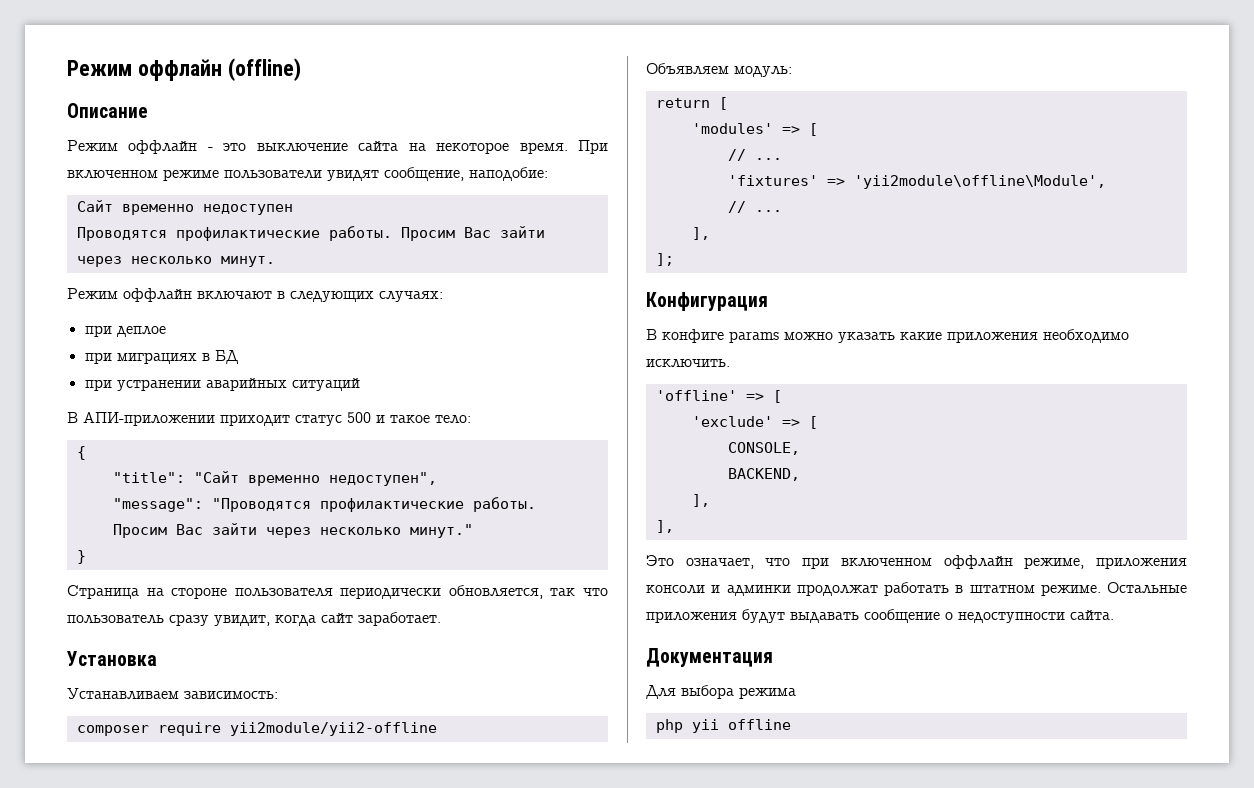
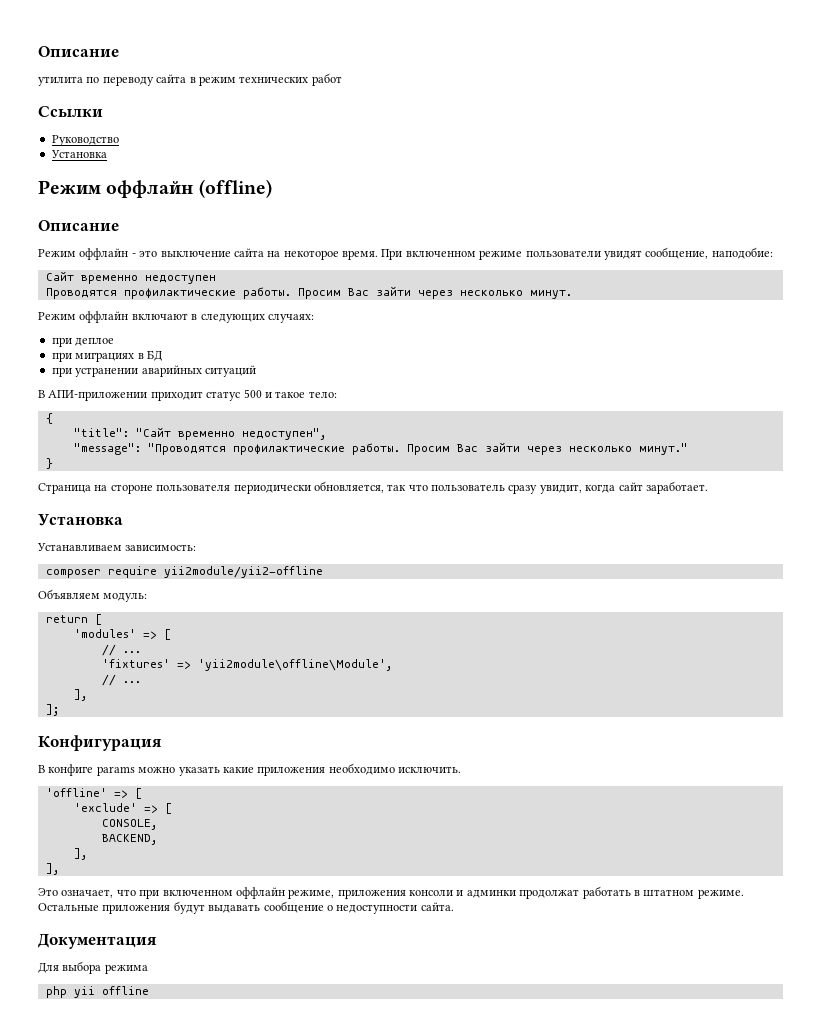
(67, 68) none -> [38,46,119,57] [38,73,342,86] [38,106,103,117] [51,135,119,146] [50,150,107,158] Описание // утилита по переводу сайта в режим технических работ // Ссылки // Руководство // Установка //

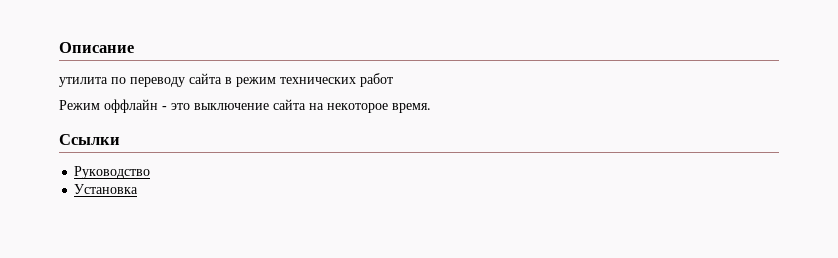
[38,106,103,117] [51,135,119,146] [50,150,107,158] [38,179,272,198] [38,220,119,231] // Ссылки // Руководство // Установка // Режим оффлайн (offline) // Описание -> (393, 80) none
[381,247,773,260] [45,271,216,284] [45,286,572,299] [38,311,314,323] [51,337,115,347] [51,350,162,362] [51,365,256,377] [38,389,337,401] [45,413,53,424] [73,427,326,440] [73,442,688,455] [45,458,53,469] [38,481,708,494] [38,514,123,526] [37,543,197,551] [45,566,323,578] [38,589,148,602] [45,614,102,625] [73,629,171,640] [101,644,141,656] [101,659,392,671] [101,674,141,686] [73,689,87,701] [45,704,59,716] [38,735,162,751] [38,763,461,776] [45,788,142,799] [73,803,172,814] [101,819,157,830] [101,834,157,845] [73,848,87,860] [45,863,59,875] [38,886,744,899] [38,901,454,914] [38,934,157,949] [38,961,148,974] [45,986,149,998] При включенном режиме пользователи увидят сообщение, наподобие: // Сайт временно недоступен // Проводятся профилактические работы. Просим Вас зайти через несколько минут. // Режим оффлайн включают в следующих случаях: // при деплое // при миграциях в БД // при устранении аварийных ситуаций // В АПИ-приложении приходит статус 500 и такое тело: // { // "title": "Сайт временно недоступен", // "message": "Проводятся профилактические работы. Просим Вас зайти через несколько минут." // } // Страница на стороне пользователя периодически обновляется, так что пользователь сразу увидит, когда сайт заработает. // Установка // Устанавливаем зависимость: // composer require yii2module/yii2-offline // Объявляем модуль: // return [ // 'modules' => [ // // ... // 'fixtures' => 'yii2module\offline\Module', // // ... // ], // ]; // Конфигурация // В конфиге params можно указать какие приложения необходимо исключить. // 'offline' => [ // 'exclude' => [ // CONSOLE, // BACKEND, // ], // ], // Это означает, что при включенном оффлайн режиме, приложения консоли и админки продолжат работать в штатном режиме. Остальные приложения будут выдавать сообщение о недоступности сайта. // Документация // Для выбора режима // php yii offline -> [59,134,120,145] [74,166,151,179] [74,184,139,194] // Ссылки // Руководство // Установка

